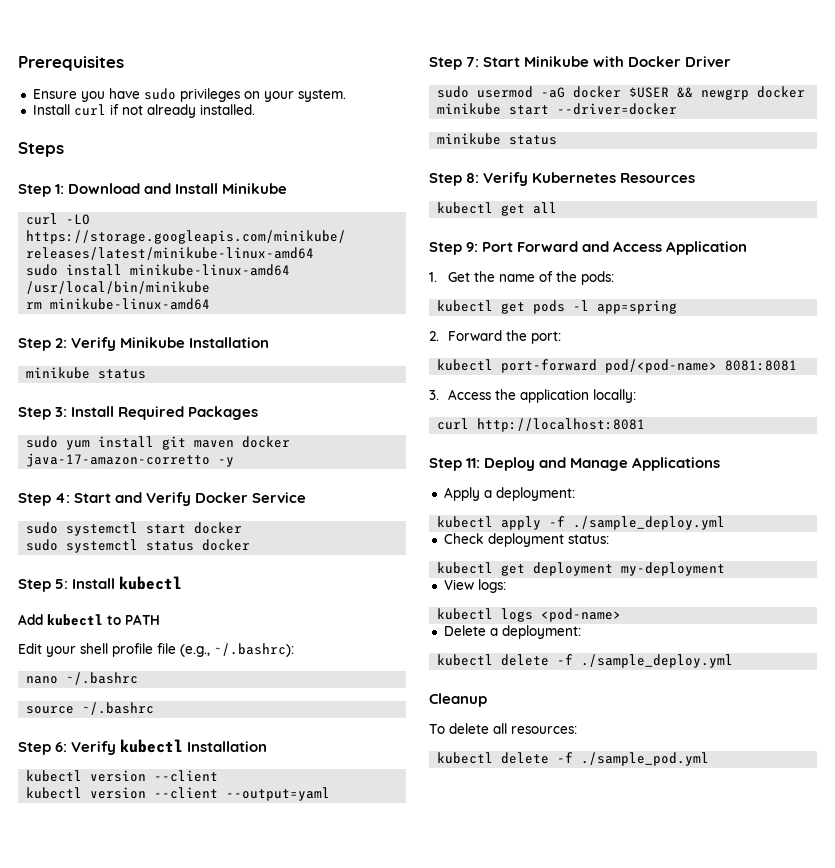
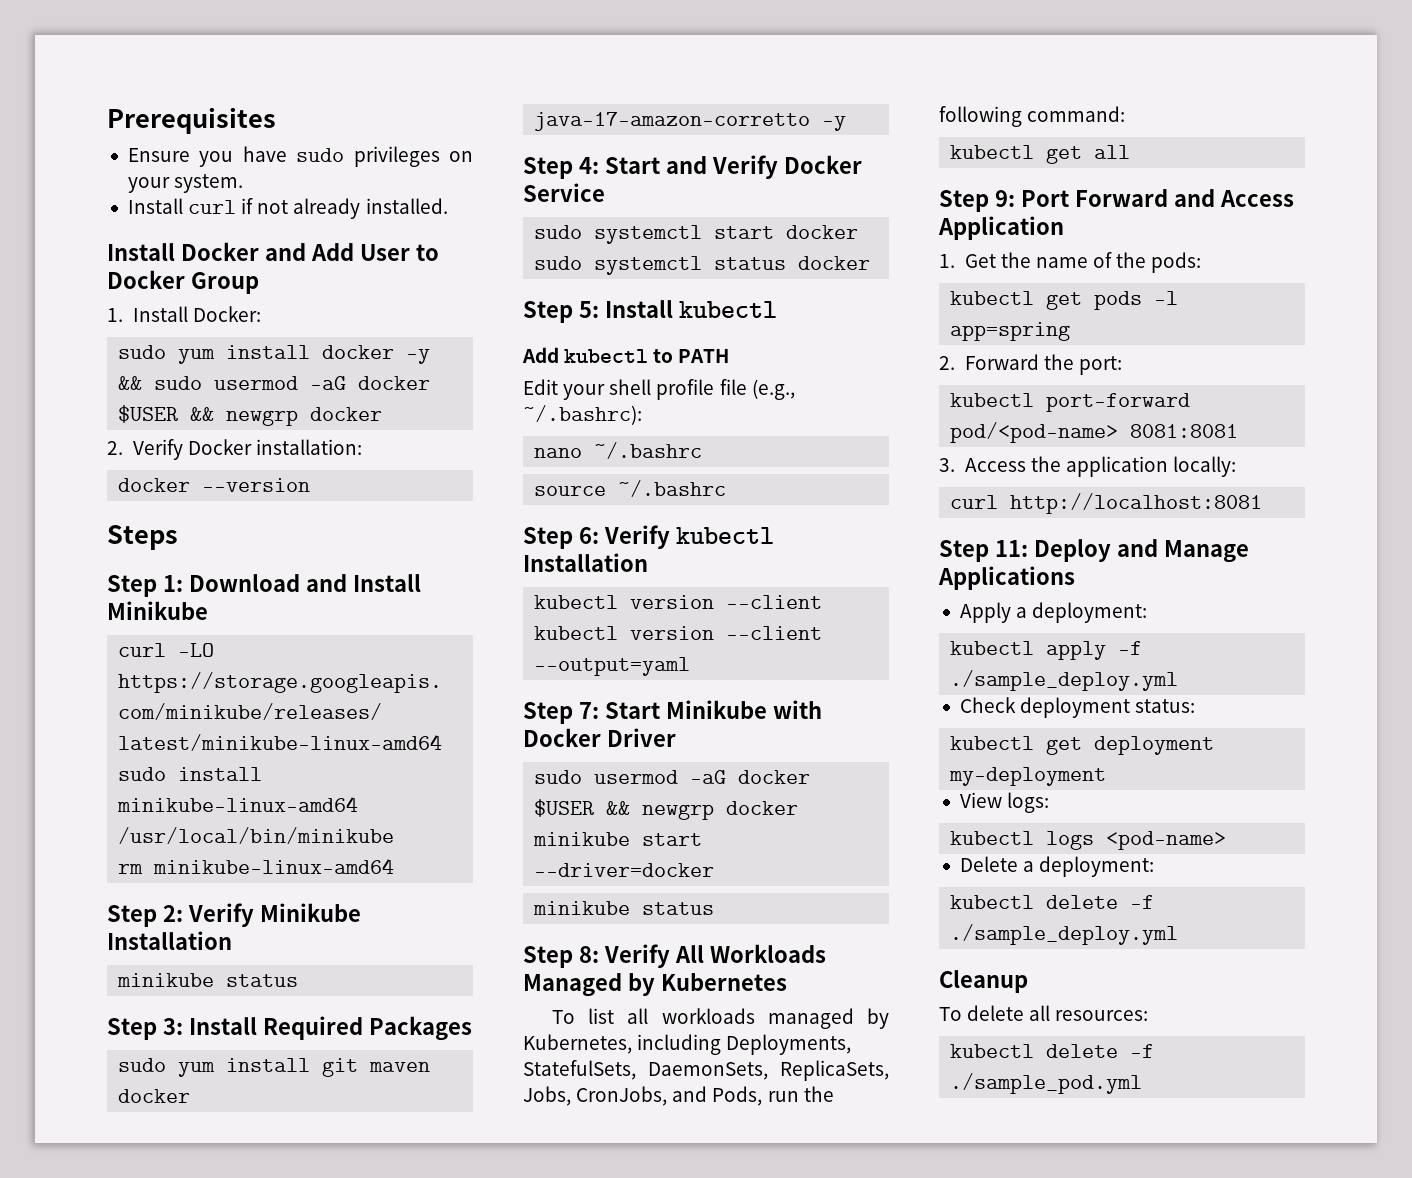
(255, 109) none -> [107,242,439,261] [107,270,259,294] [107,306,261,322] [118,345,431,364] [118,376,431,390] [118,405,383,426] [107,439,363,460] [118,478,311,492] // Install Docker and Add User to Docker Group // 1. Install Docker: // sudo yum install docker -y && sudo usermod -aG docker $USER && newgrp docker // 2. Verify Docker installation: // docker --version
[532,172,696,183] Kubernetes Resources -> [674,944,826,963] [523,973,787,997] [551,1008,889,1029] [523,1034,852,1055] [523,1060,889,1081] [523,1086,834,1106] [939,106,1126,127] All Workloads Managed by Kubernetes // To list all workloads managed by Kubernetes, including Deployments, StatefulSets, DaemonSets, ReplicaSets, Jobs, CronJobs, and Pods, run the following command:

